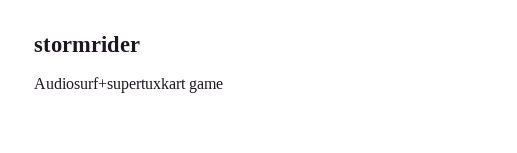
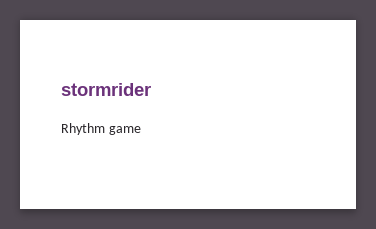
[34,77,186,93] Audiosurf+supertuxkart -> [61,123,105,135] Rhythm

